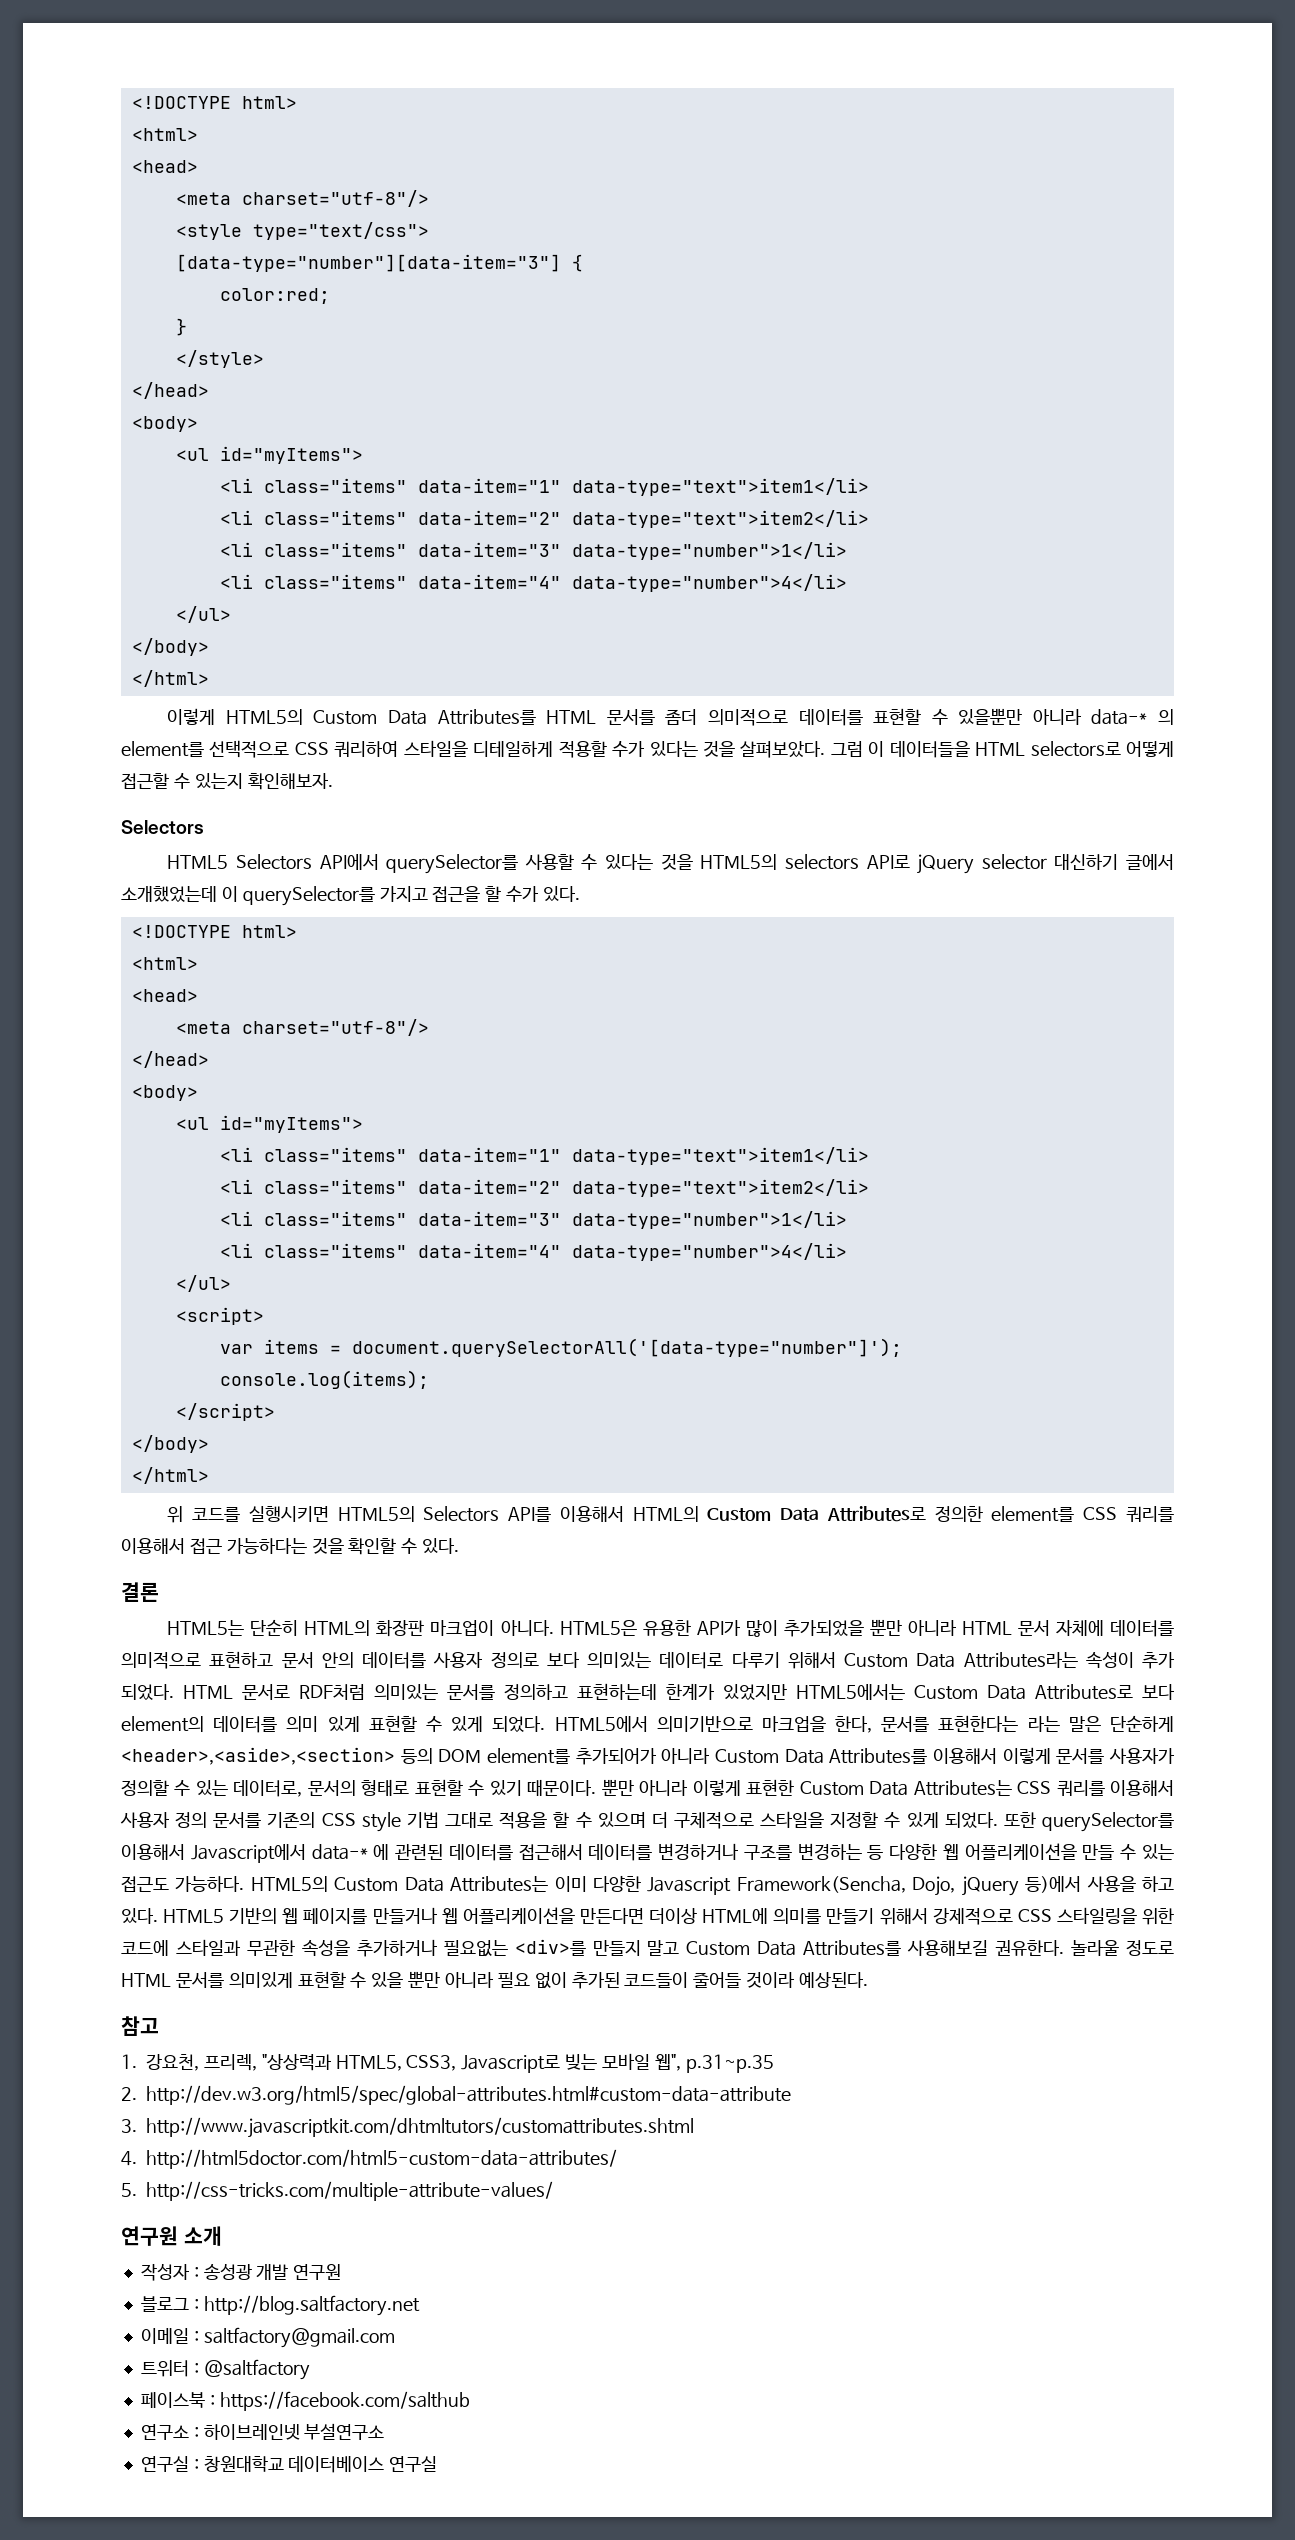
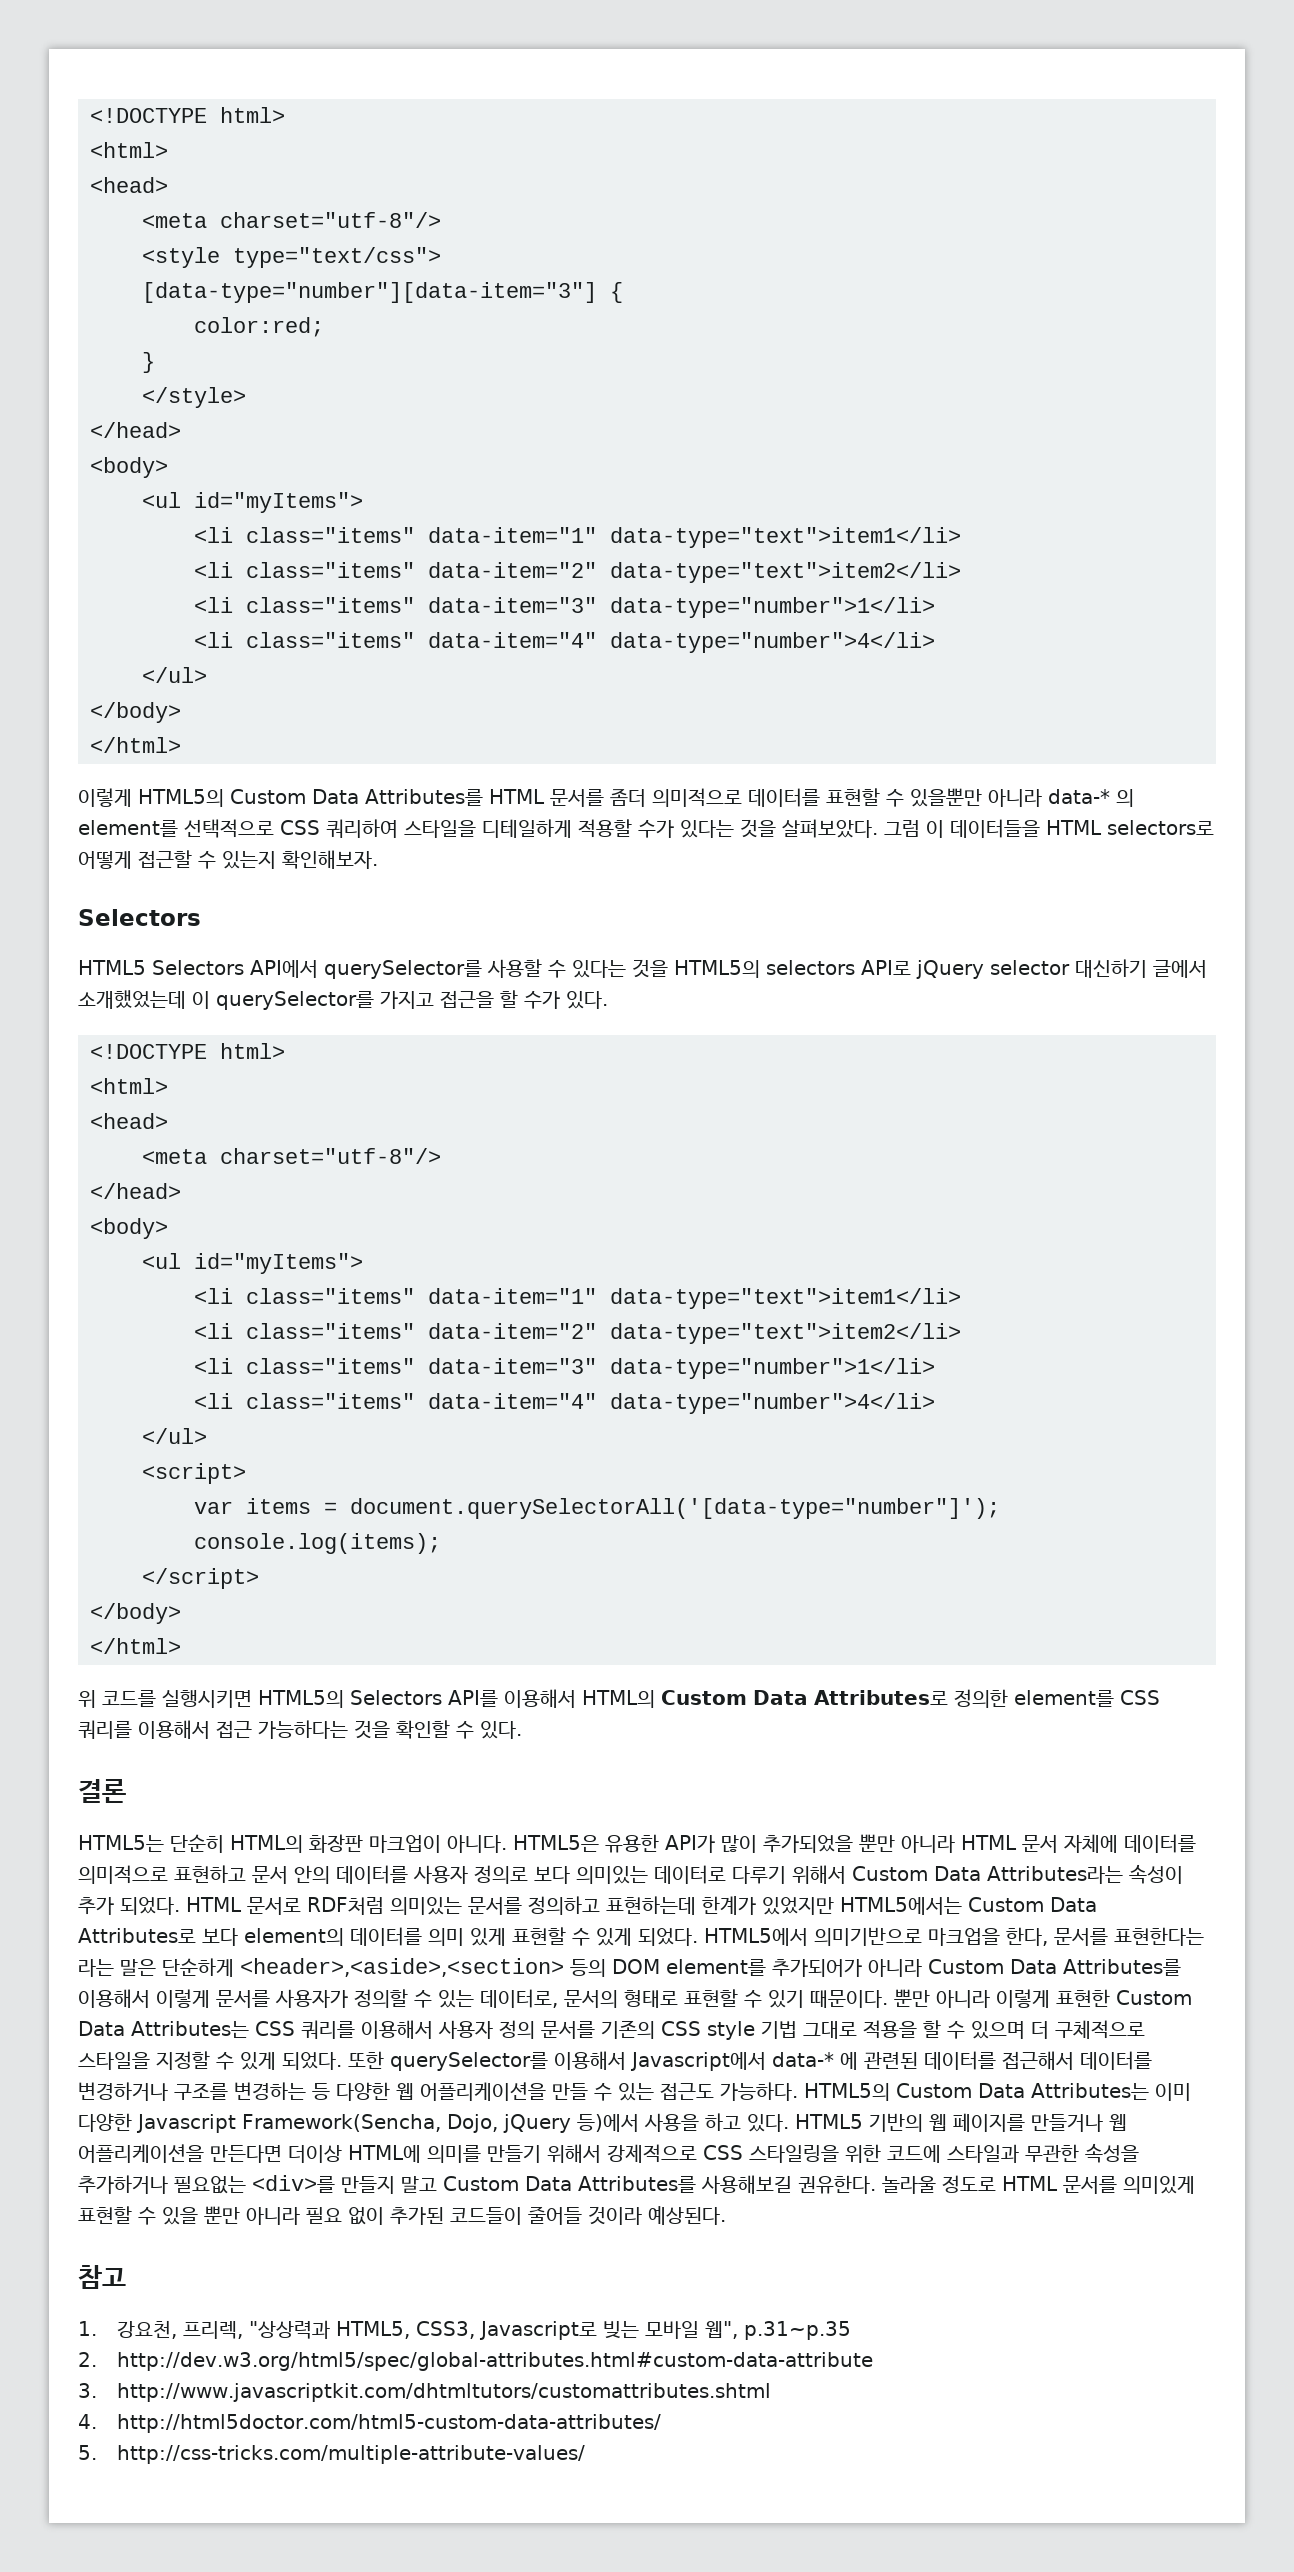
[121,2226,222,2246] [140,2263,342,2281] [140,2295,420,2316] [140,2327,395,2348] [140,2359,310,2380] [140,2391,470,2411] [140,2423,385,2440] [140,2456,438,2473] // 연구원 소개 // 작성자 : 송성광 개발 연구원 // 블로그 : http://blog.saltfactory.net // 이메일 : saltfactory@gmail.com // 트위터 : @saltfactory // 페이스북 : https://facebook.com/salthub // 연구소 : 하이브레인넷 부설연구소 // 연구실 : 창원대학교 데이터베이스 연구실 -> (586, 2454) none

